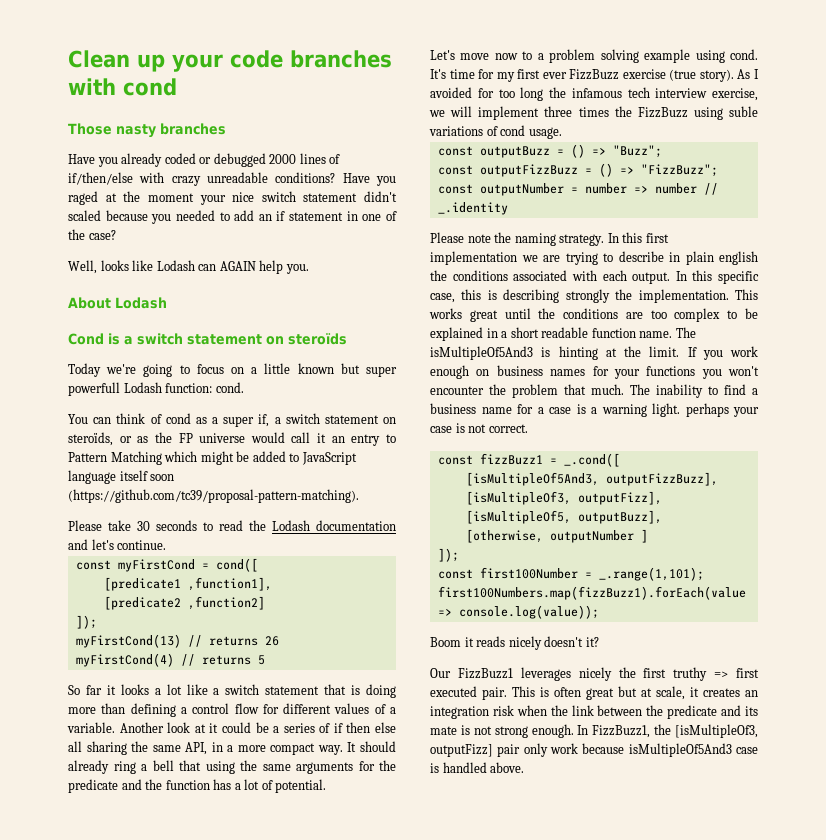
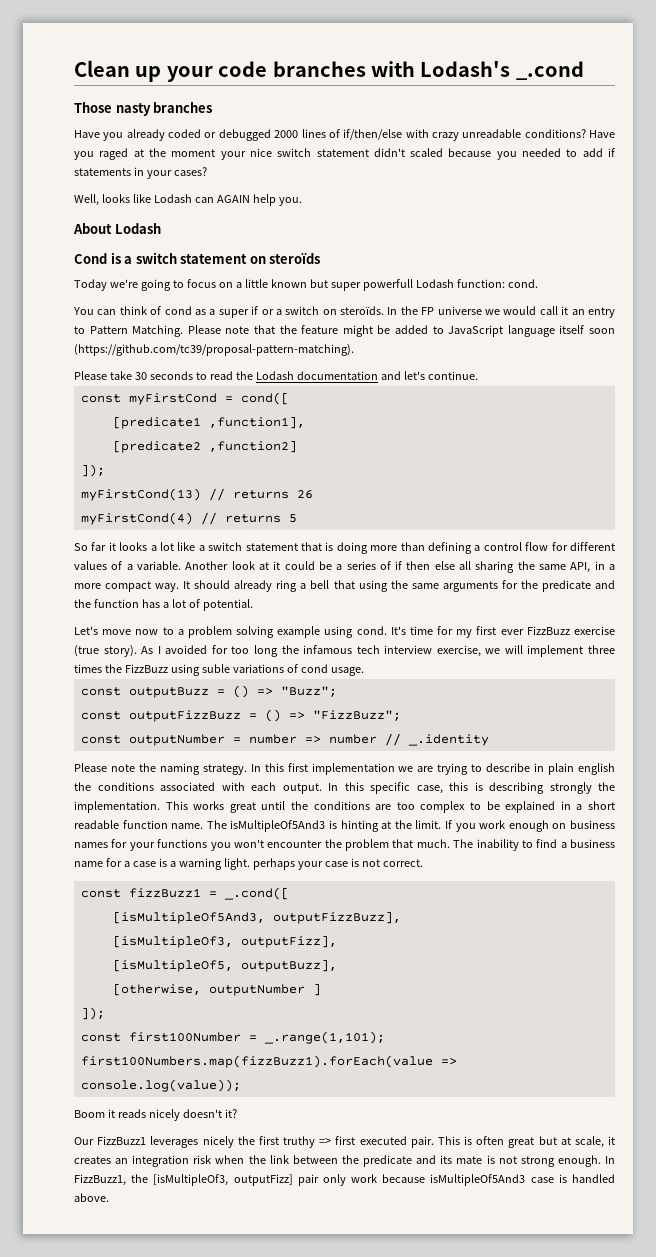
[123,78,177,96] cond -> [420,61,584,80] Lodash's _.cond
[258,211,397,221] [68,229,116,240] an if statement in one of the case? -> [608,148,615,157] [74,167,207,179] if statements in your cases?
[258,413,396,427] [68,432,149,446] if, a switch statement on steroïds, or as -> [251,306,398,315] if or a switch on steroïds. In
(246, 438) none -> [485,309,501,315] we
[110,451,198,465] Matching which -> [132,325,339,337] Matching. Please note that the feature

